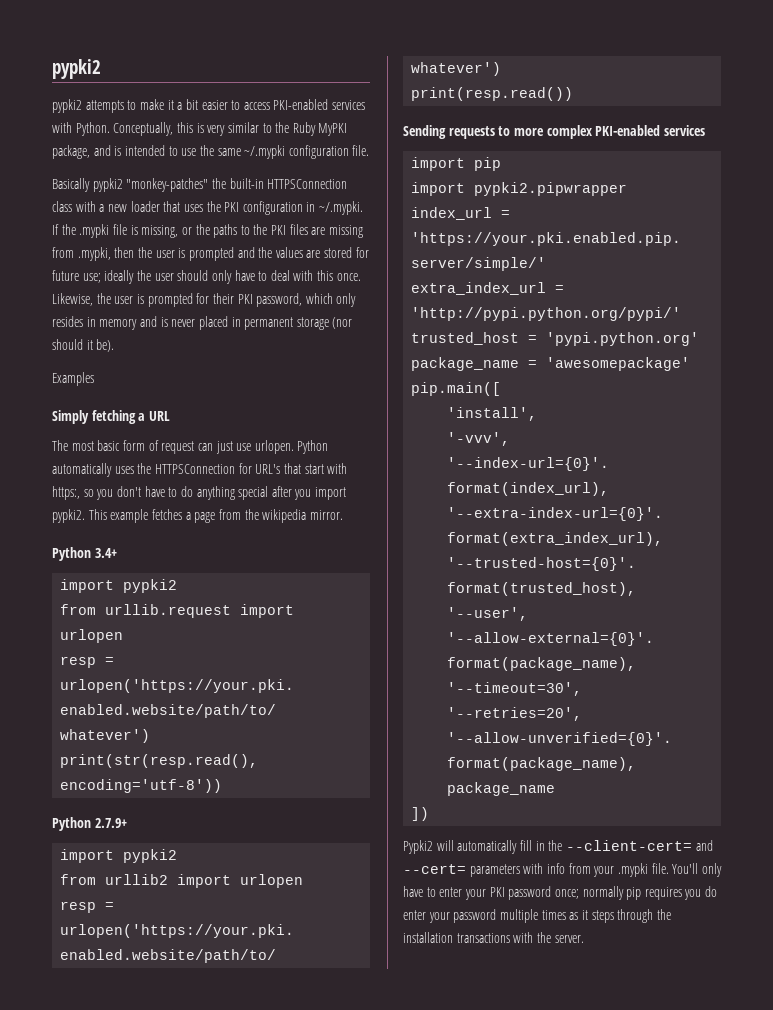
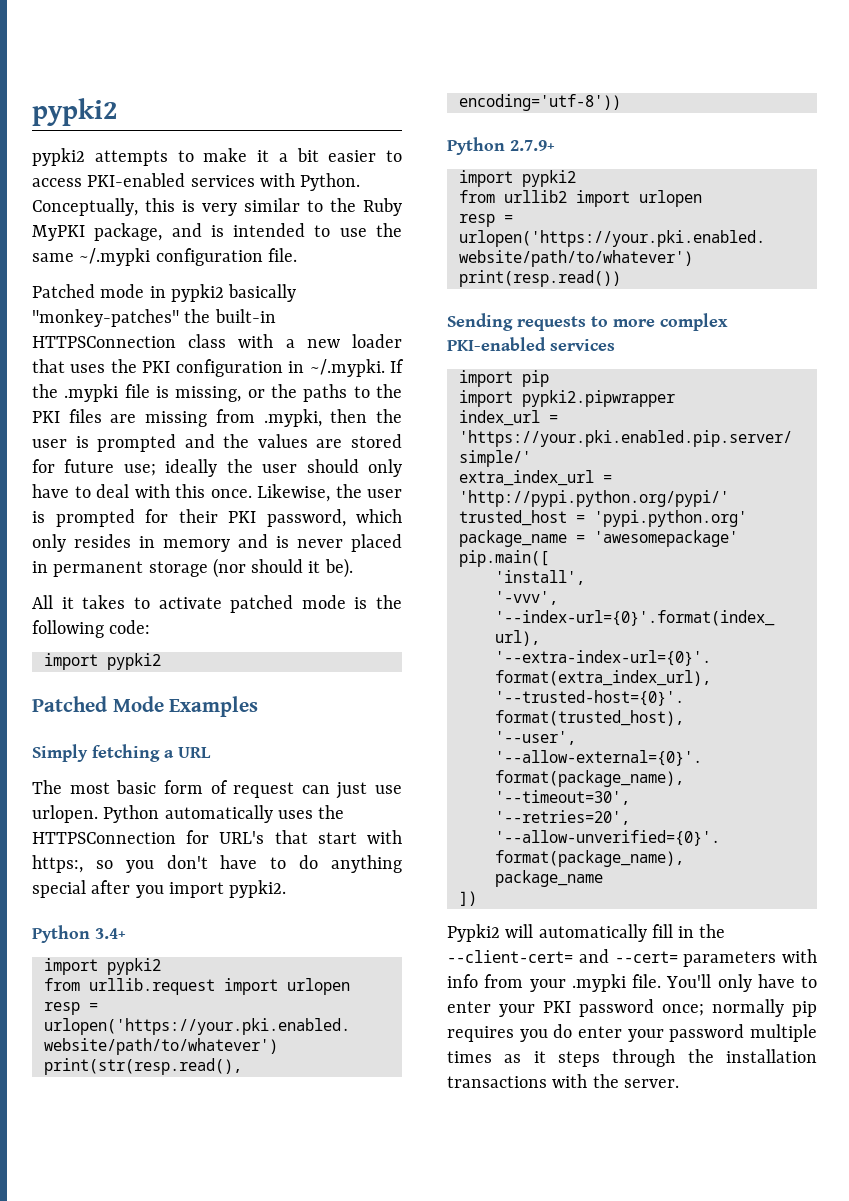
[52,178,123,192] Basically pypki2 -> [32,284,297,302] Patched mode in pypki2 basically
(115, 345) none -> [32,595,402,613] [32,620,151,638] [43,653,161,670] [32,696,164,712] All it takes to activate patched mode is the following code: // import pypki2 // Patched Mode
[88,509,343,523] This example fetches a page from the wikipedia mirror. -> (287, 889) none

